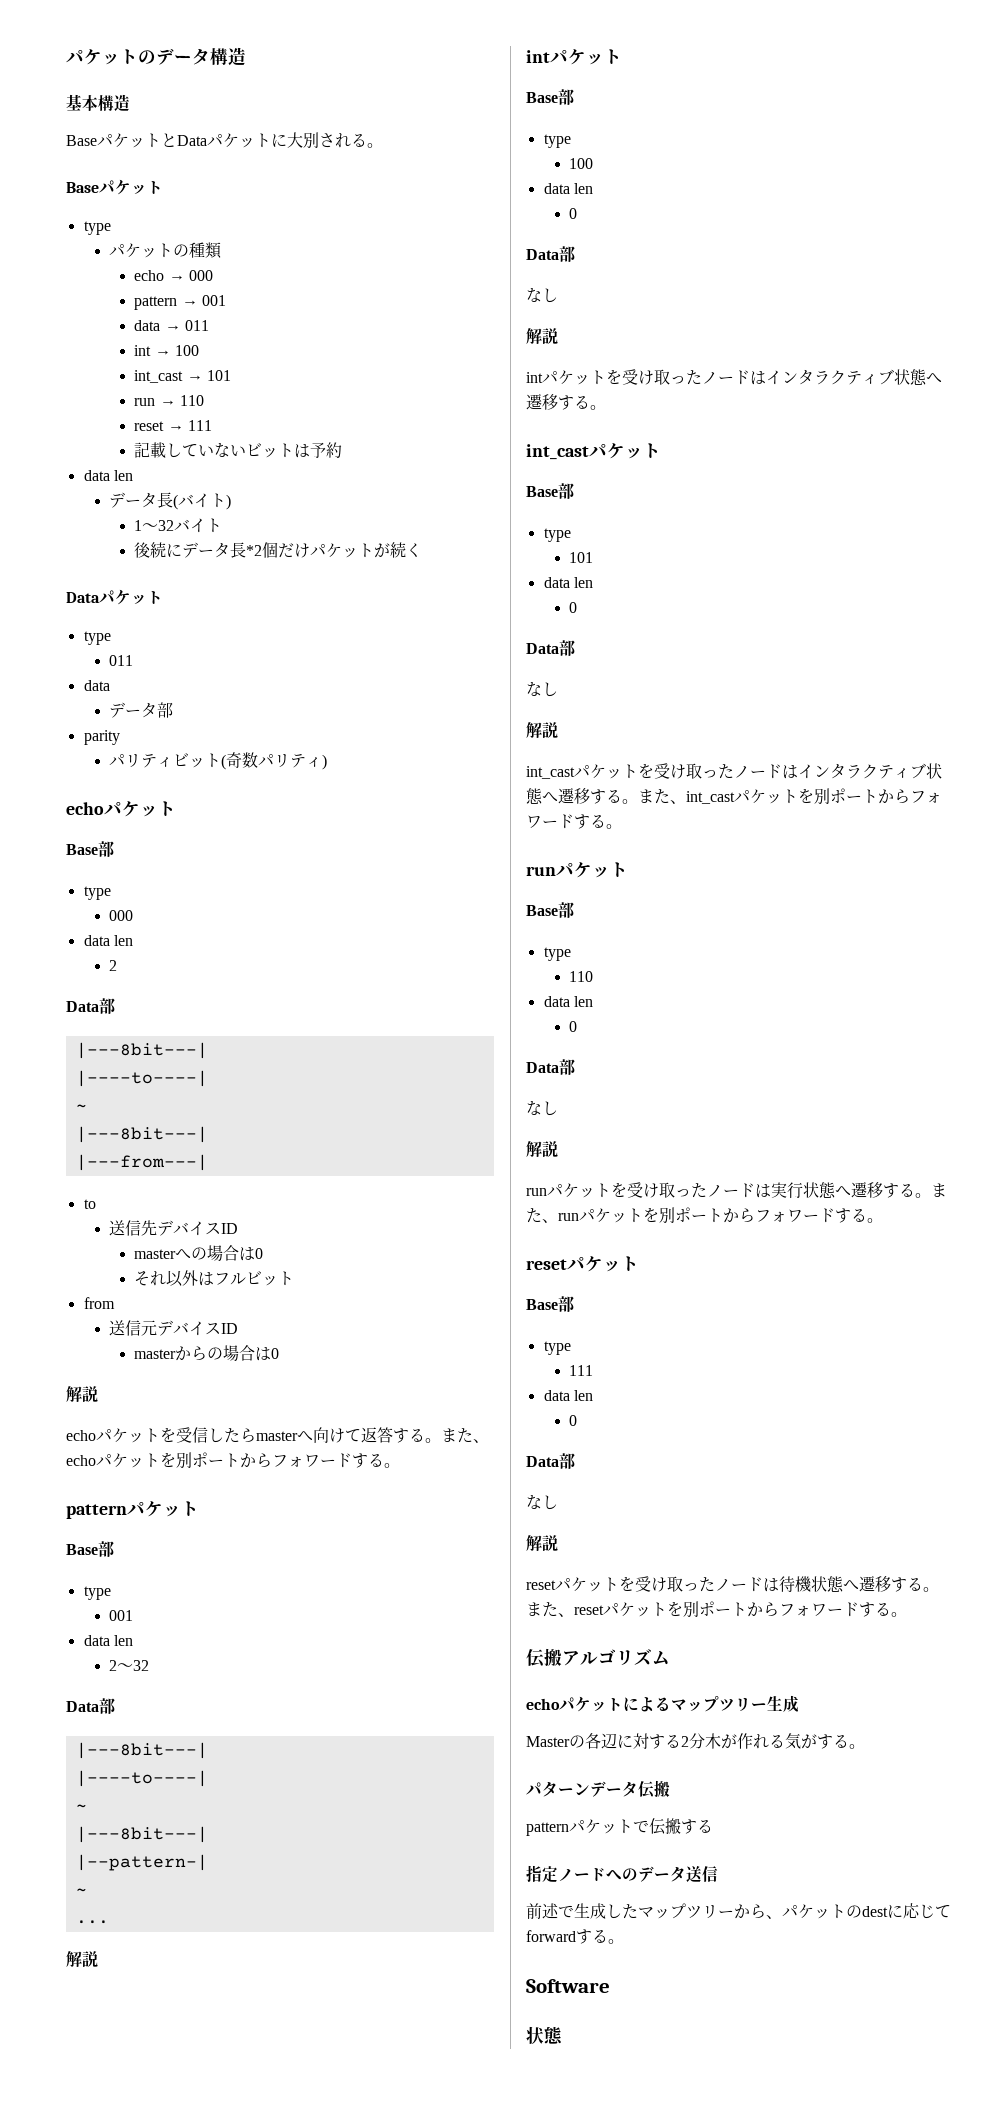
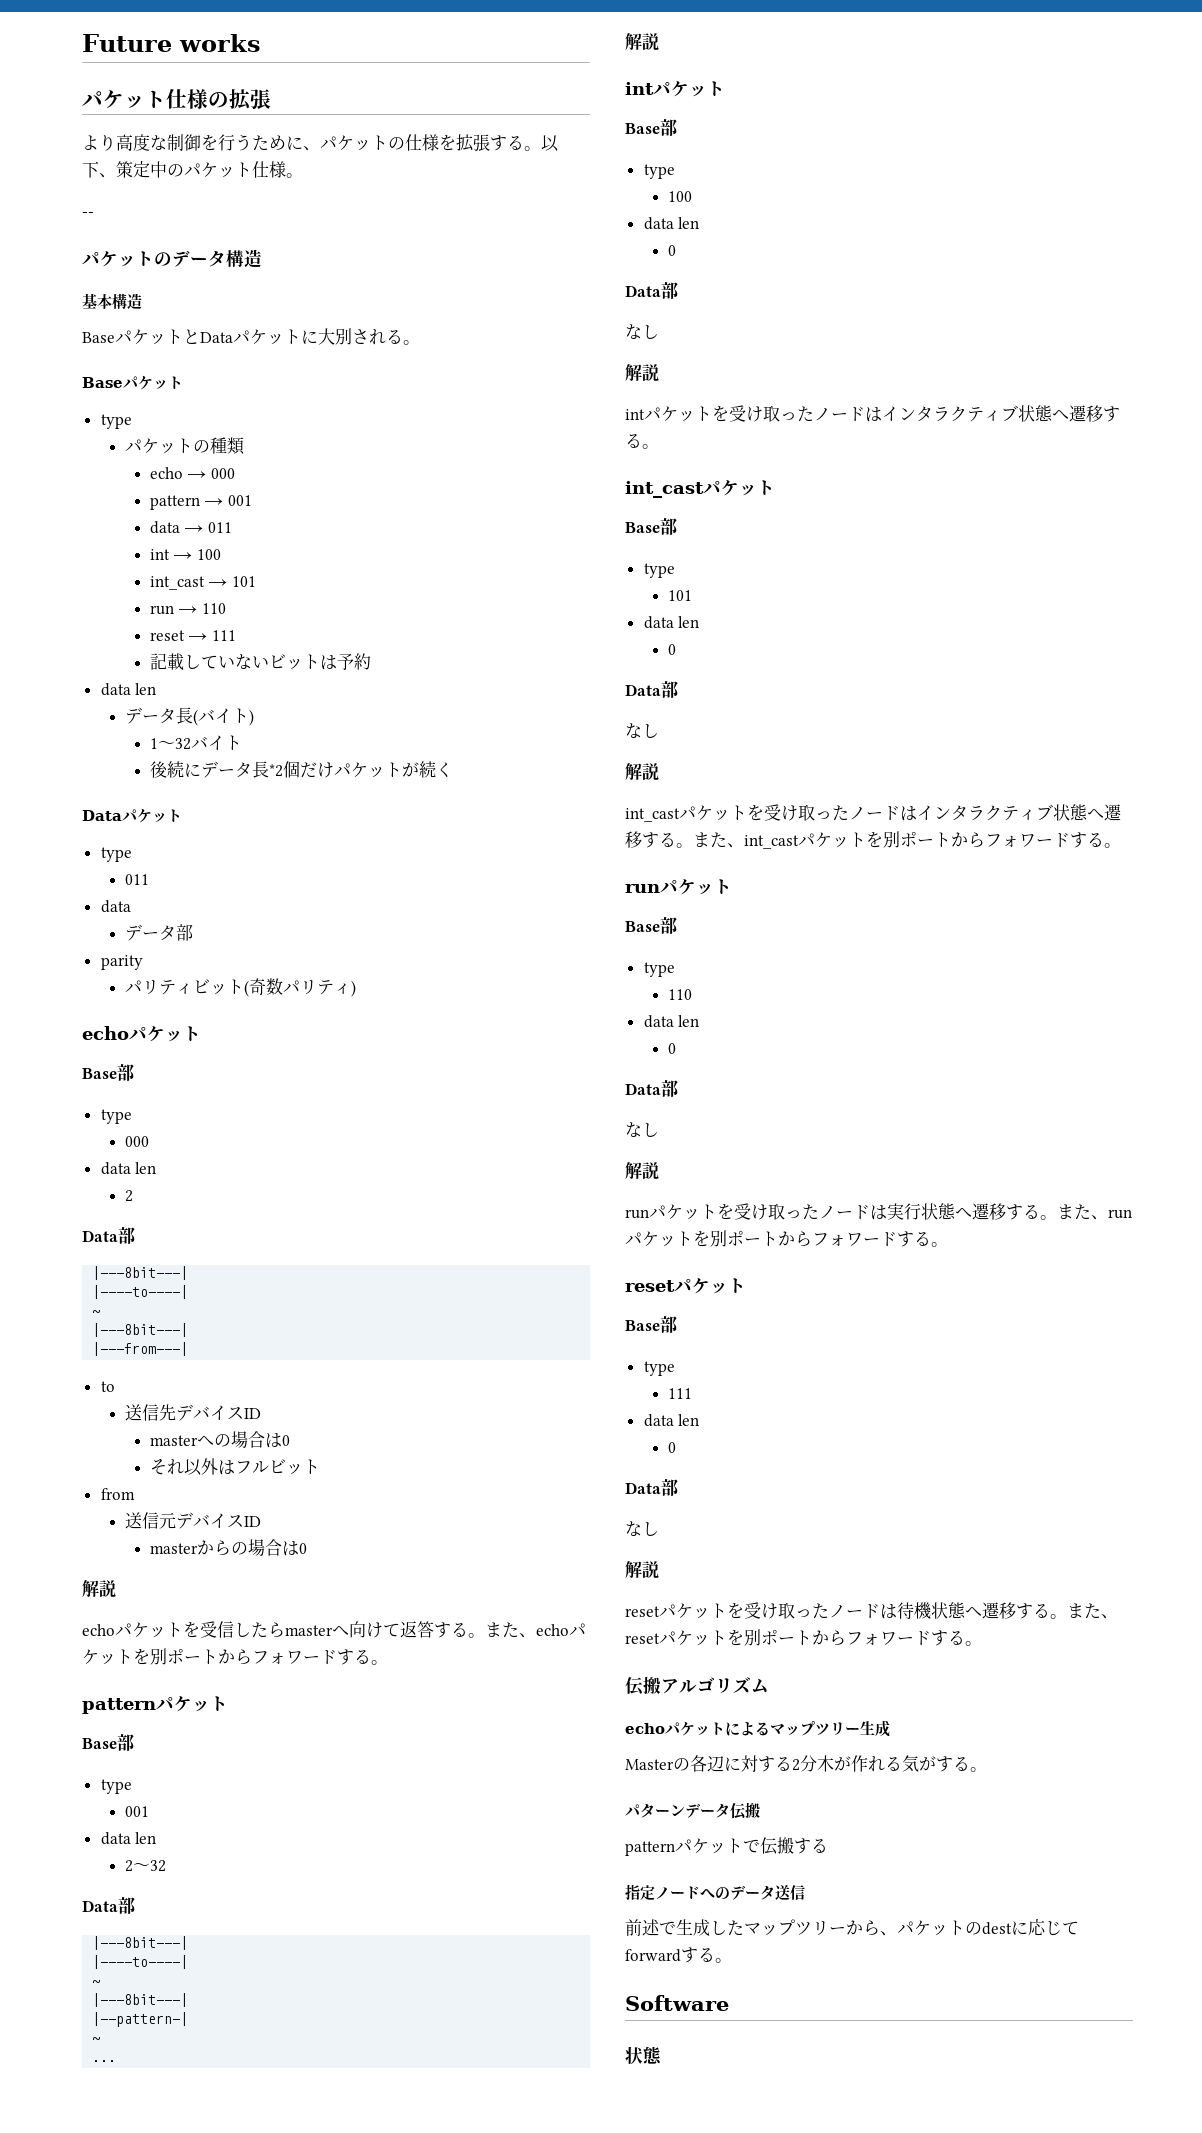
(66, 56) none -> [82,34,261,52] [82,88,271,110] [82,134,559,152] [82,161,303,178] [82,212,94,217] Future works // パケット仕様の拡張 // より高度な制御を行うために、パケットの仕様を拡張する。以下、策定中のパケット仕様。 // -- //

